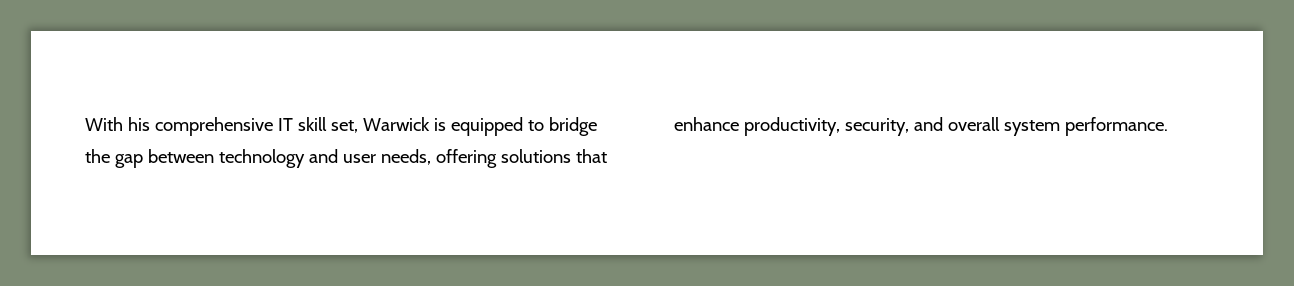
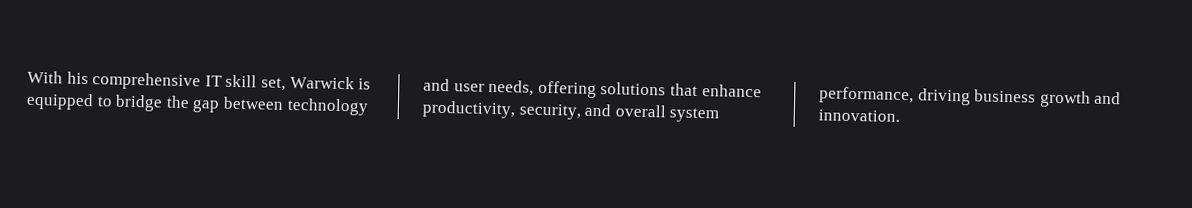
[1064,117,1168,136] performance. -> [819,86,1122,108] [818,109,900,122] performance, driving business growth and innovation.

